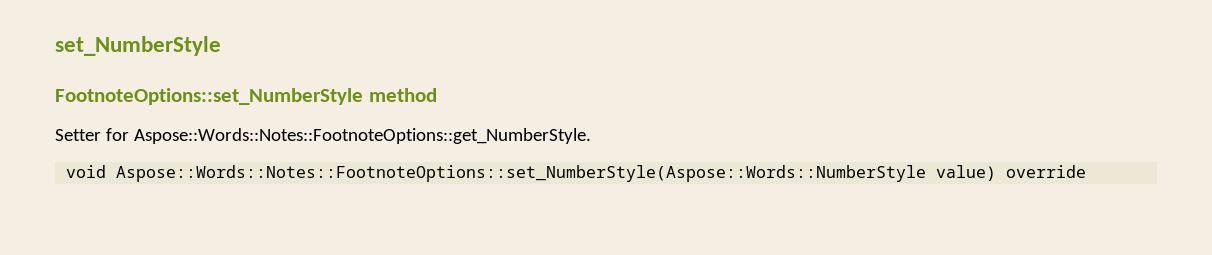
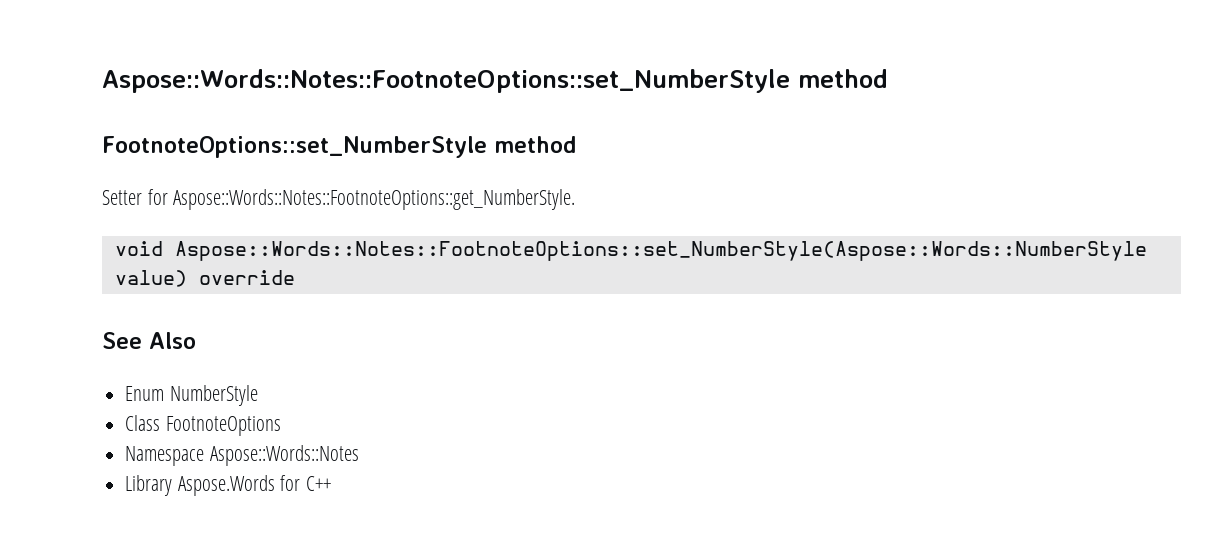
[55,36,221,56] set_NumberStyle -> [102,69,888,93] Aspose::Words::Notes::FootnoteOptions::set_NumberStyle method
(1087, 171) none -> [102,332,196,349] [125,385,258,406] [125,415,281,436] [125,445,359,466] [125,475,332,496] // See Also // Enum NumberStyle // Class FootnoteOptions // Namespace Aspose::Words::Notes // Library Aspose.Words for C++

